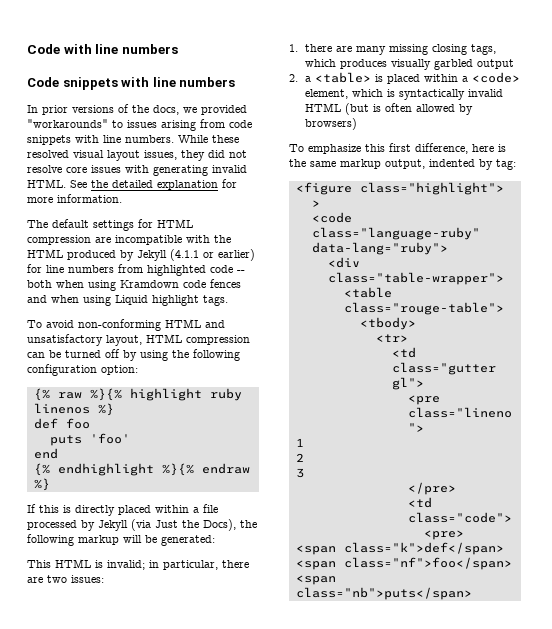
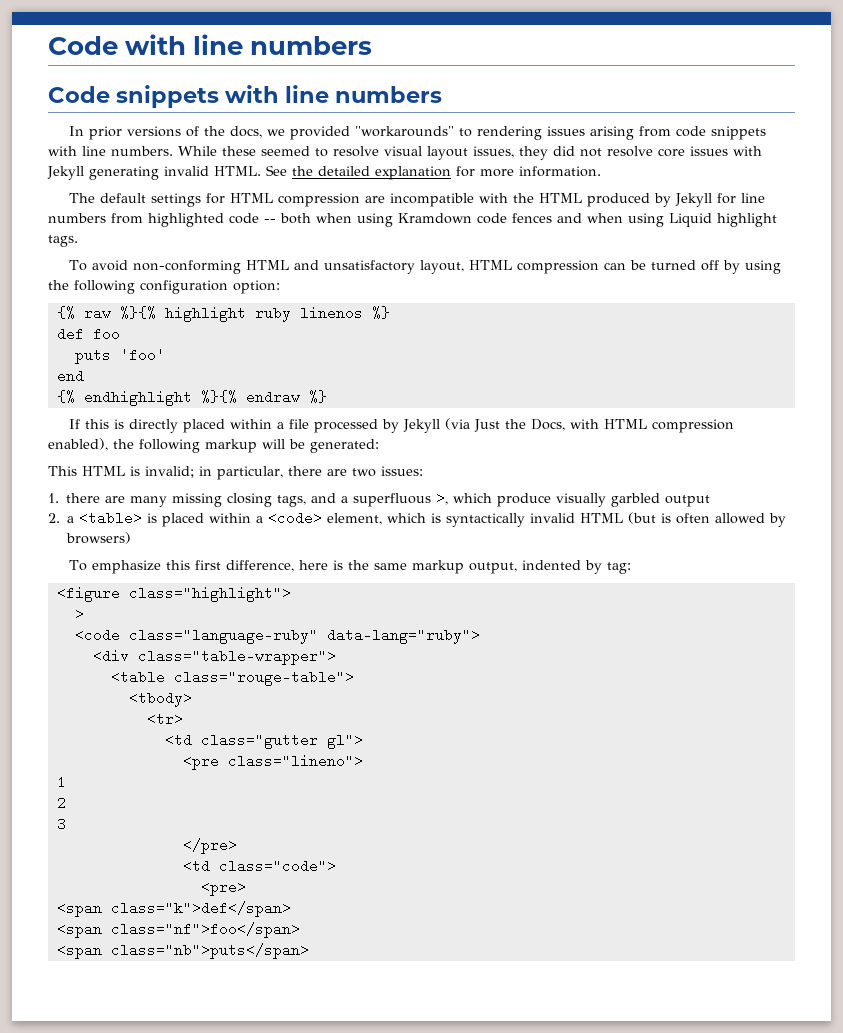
(123, 124) none -> [477,126,543,140] rendering
[27,150,69,158] resolved -> [261,146,379,157] seemed to resolve
(149, 169) none -> [47,166,84,180] Jekyll
[170,249,255,261] (4.1.1 or earlier) -> (713, 200) none
[203,519,236,531] Docs), -> [531,419,735,433] [48,438,108,451] Docs, with HTML compression enabled),
[305,59,388,69] which produces -> [311,491,552,507] and a superfluous >, which produce

